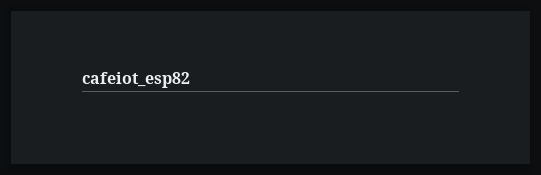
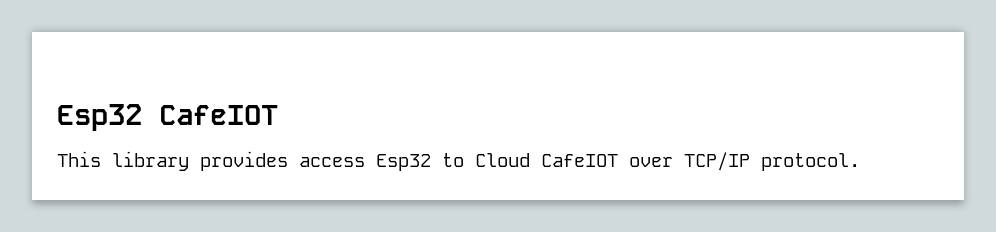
[82,72,190,88] cafeiot_esp82 -> [57,104,278,131] [57,151,860,171] Esp32 CafeIOT // This library provides access Esp32 to Cloud CafeIOT over TCP/IP protocol.

